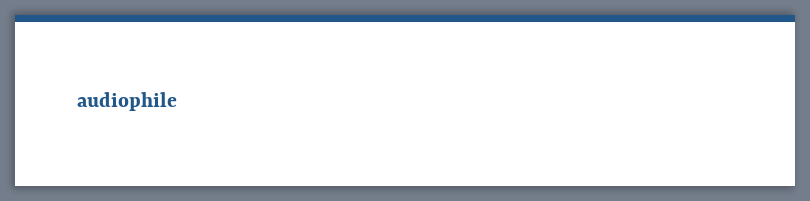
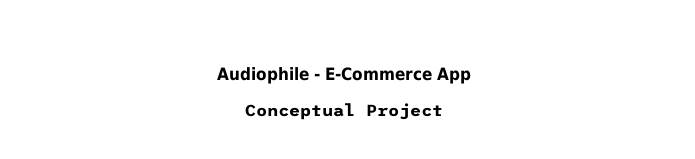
[77,92,177,111] audiophile -> [217,67,471,84] [245,103,443,120] Audiophile - E-Commerce App // Conceptual Project

